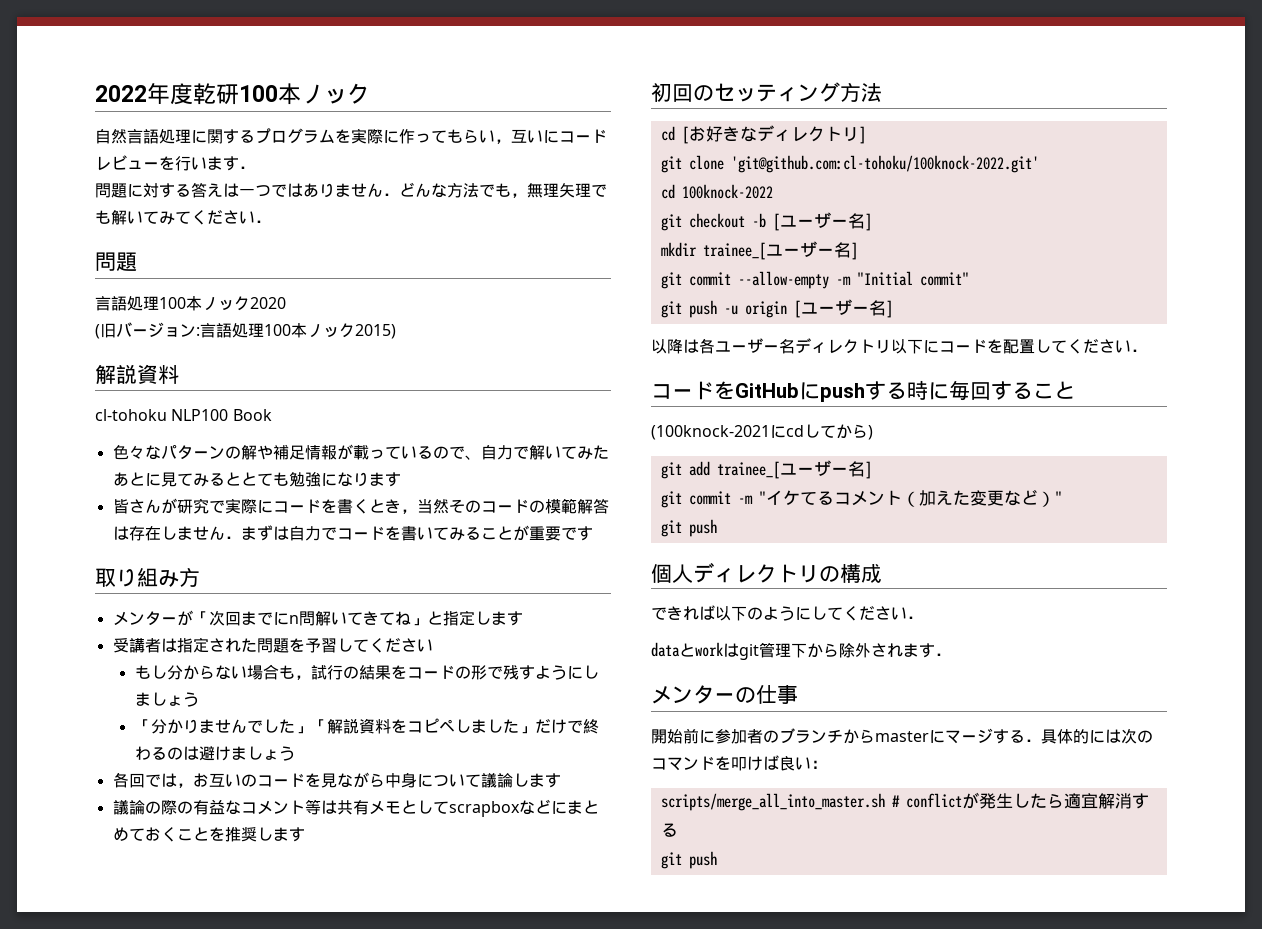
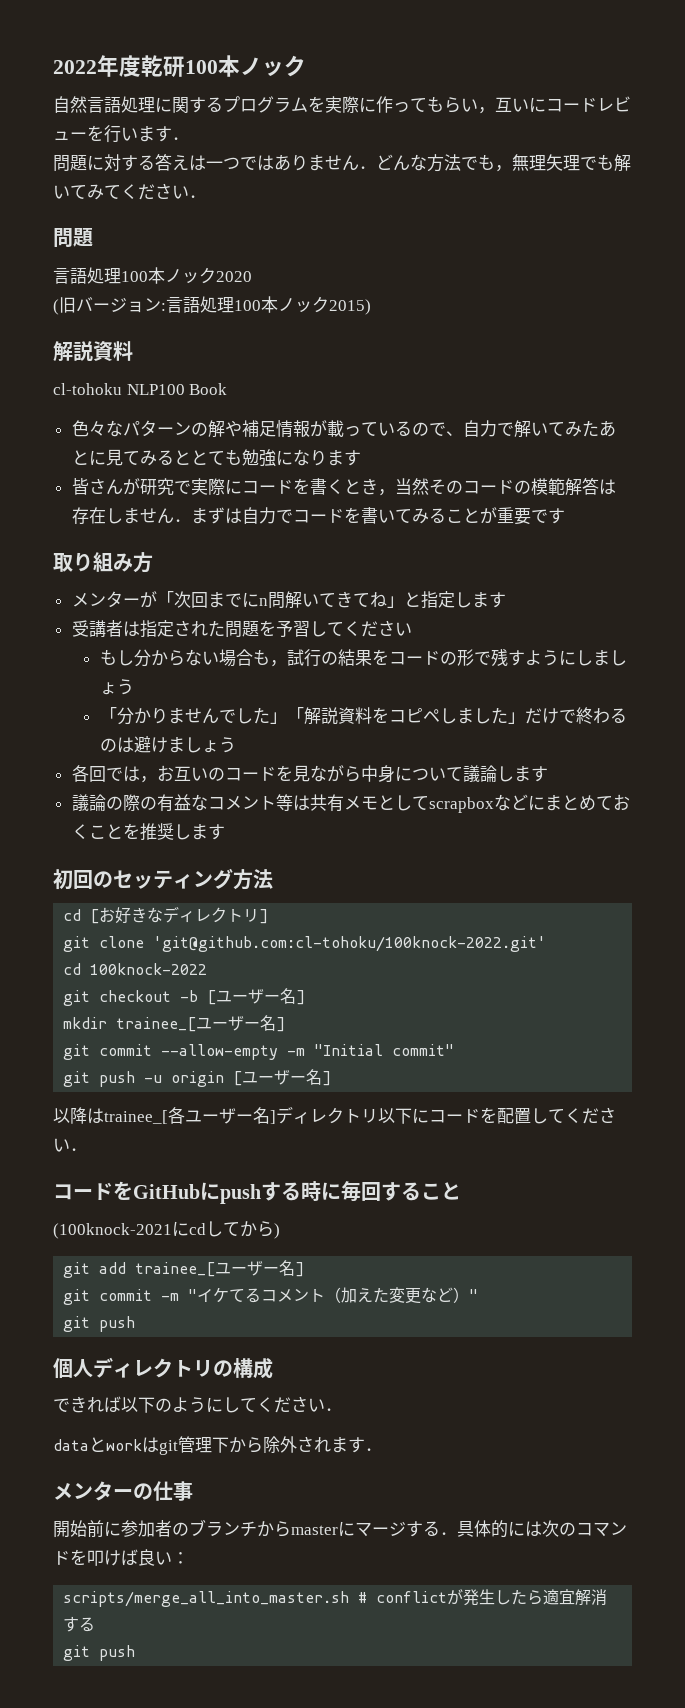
(699, 346) none -> [104,1110,168,1124] trainee_[
(795, 346) none -> [270,1110,276,1124] ]

